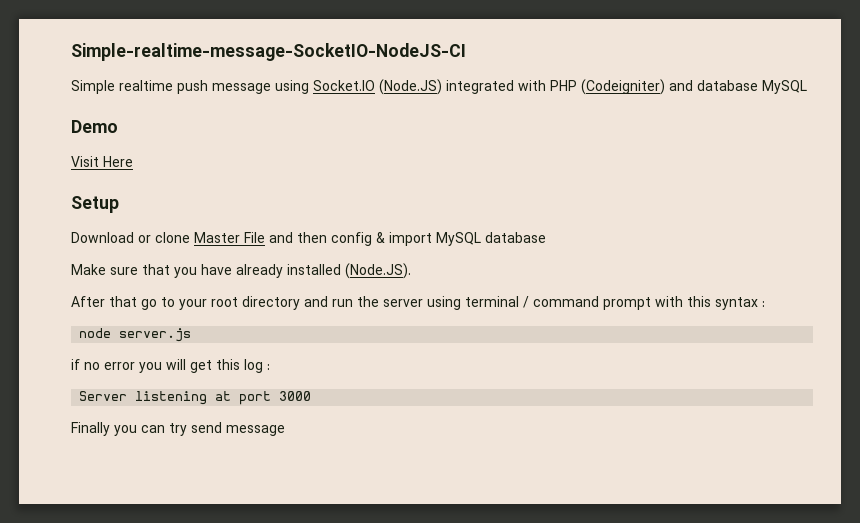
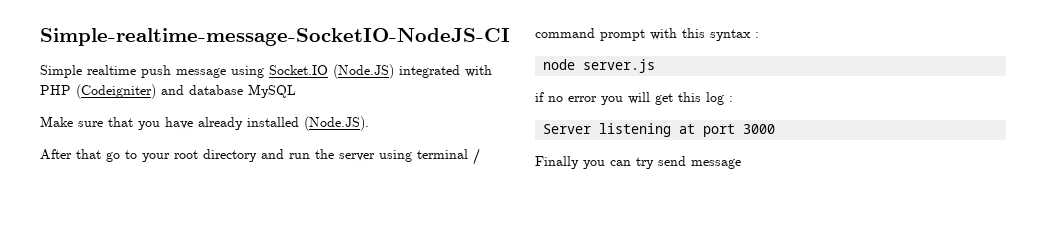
[71,120,118,133] [71,156,133,167] [71,196,119,213] [71,232,546,246] // Demo // Visit Here // Setup // Download or clone Master File and then config & import MySQL database -> (296, 91) none

